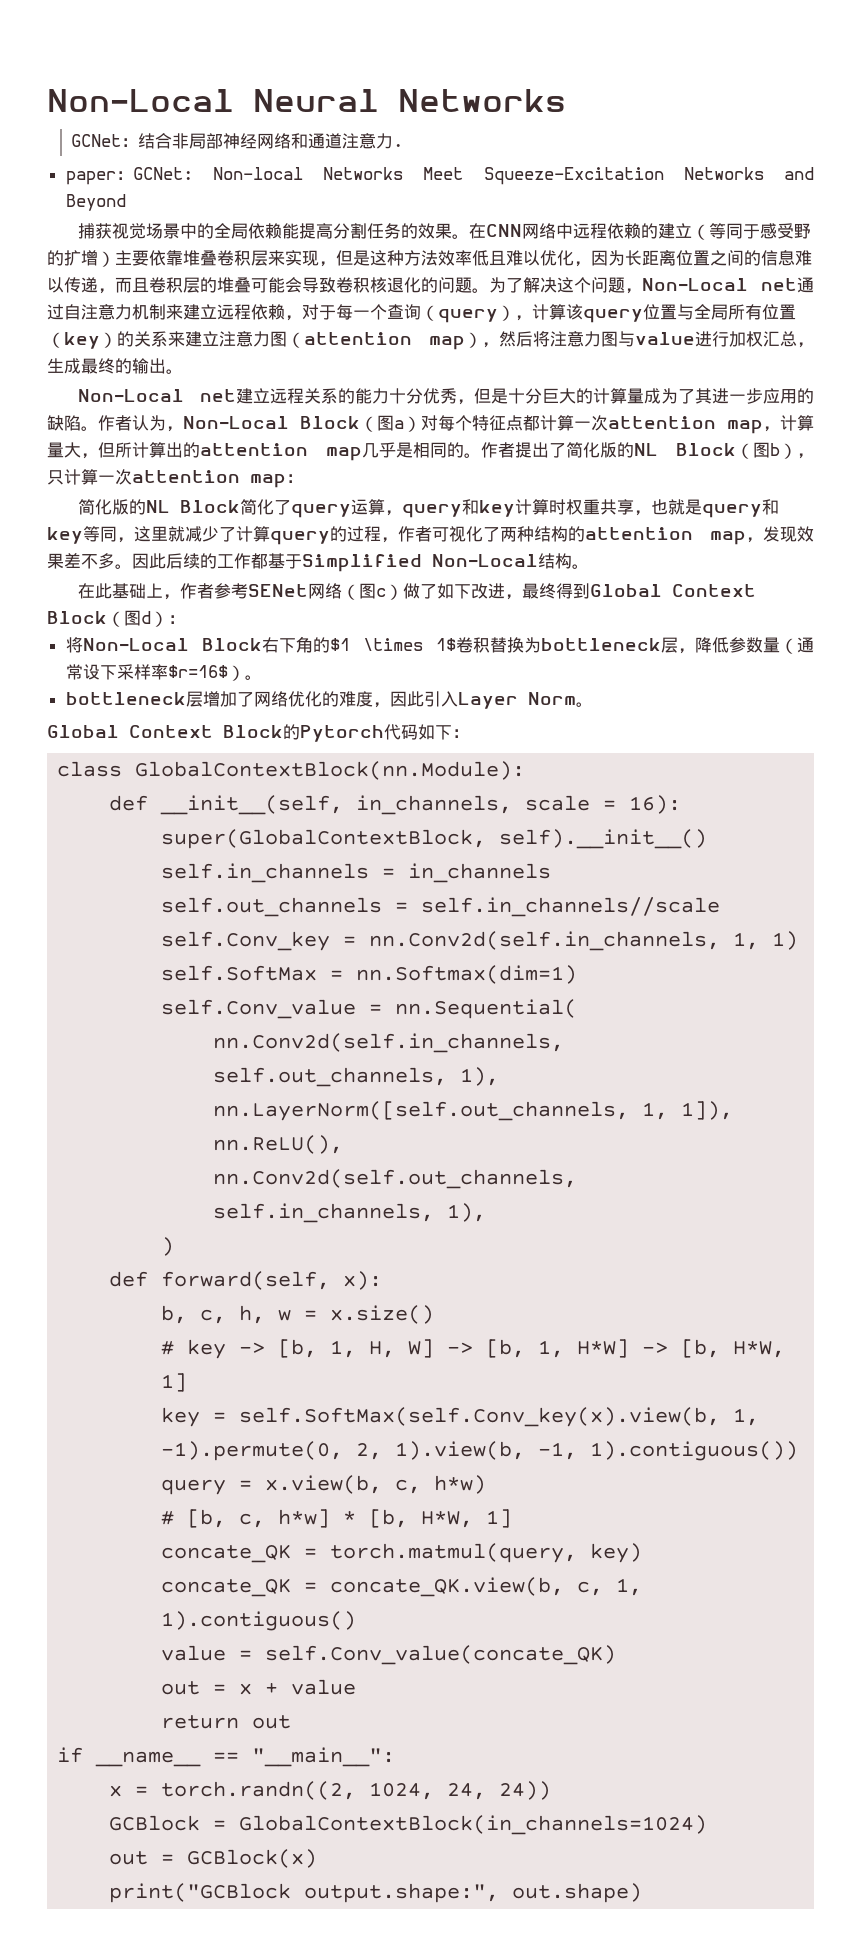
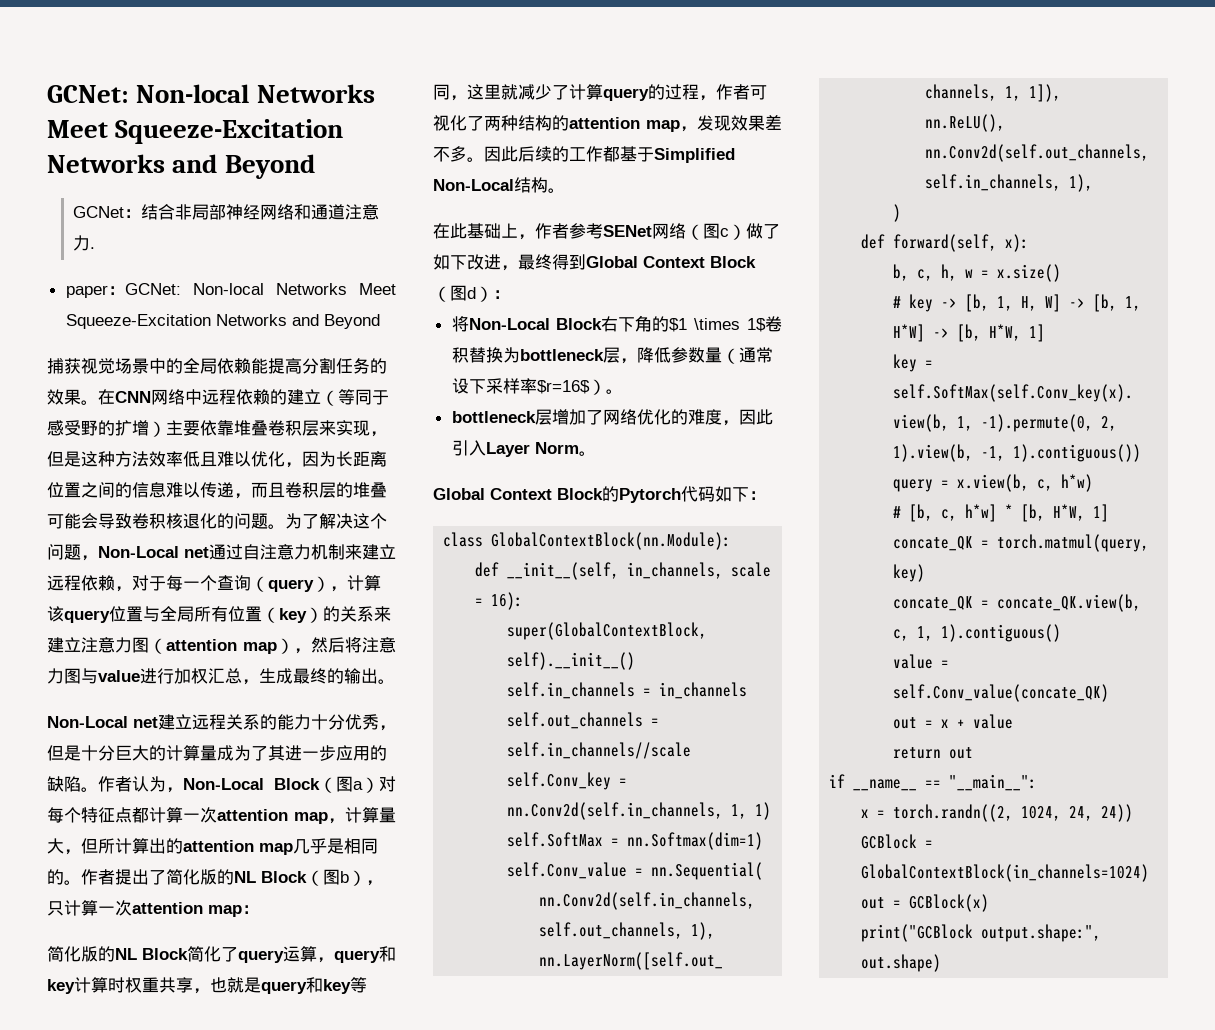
[47,89,566,112] Non-Local Neural Networks -> [47,84,375,103] [47,119,344,144] [47,154,315,179] GCNet: Non-local Networks Meet Squeeze-Excitation Networks and Beyond

